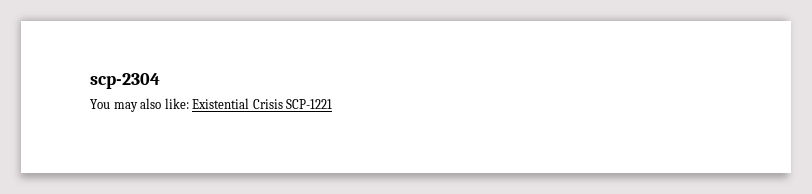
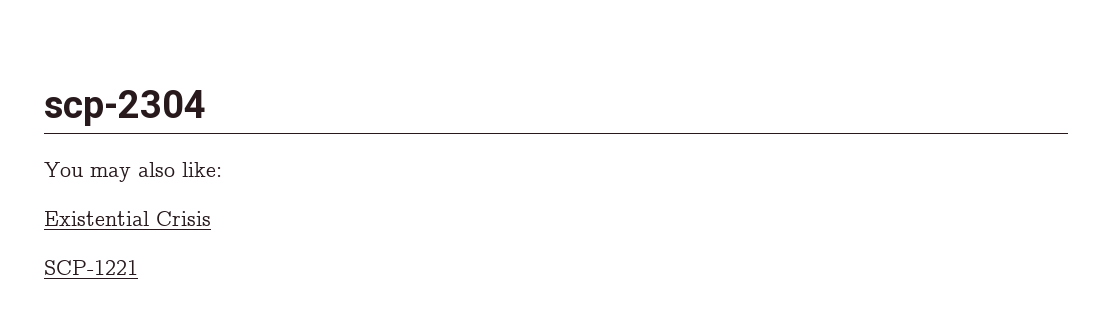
(189, 103) none -> (222, 169) //
(283, 104) none -> (211, 218) //

